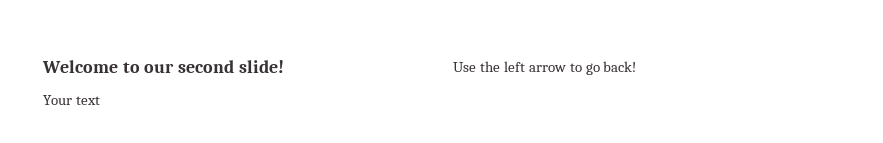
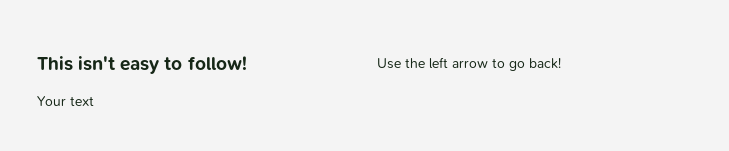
[42,60,284,73] Welcome to our second slide! -> [37,56,247,74] This isn't easy to follow!

